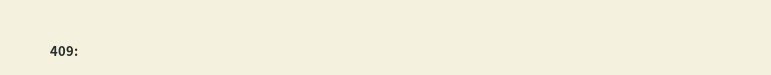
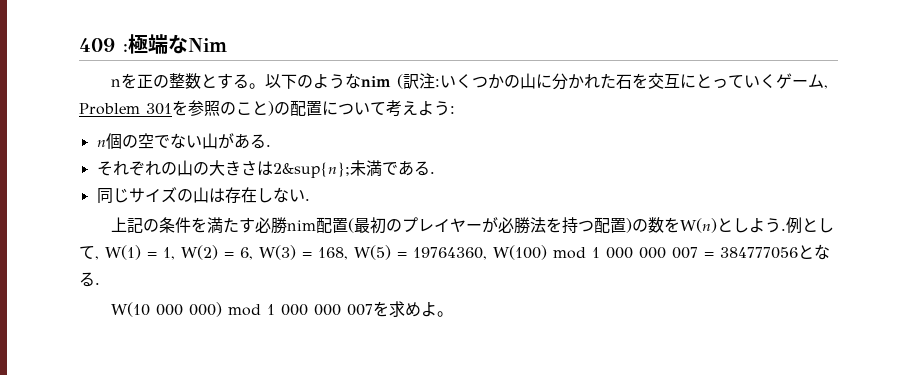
[50,46,78,56] 409: -> [79,34,227,54] [110,73,828,90] [79,100,455,117] [96,133,271,149] [96,160,435,178] [96,187,310,204] [110,217,834,234] [79,244,830,260] [79,272,100,287] [110,301,453,317] 409 :極端なNim // nを正の整数とする。以下のようなnim (訳注:いくつかの山に分かれた石を交互にとっていくゲーム, Problem 301を参照のこと)の配置について考えよう: // n個の空でない山がある. // それぞれの山の大きさは2&sup{n};未満である. // 同じサイズの山は存在しない. // 上記の条件を満たす必勝nim配置(最初のプレイヤーが必勝法を持つ配置)の数をW(n)としよう.例として, W(1) = 1, W(2) = 6, W(3) = 168, W(5) = 19764360, W(100) mod 1 000 000 007 = 384777056となる. // W(10 000 000) mod 1 000 000 007を求めよ。

